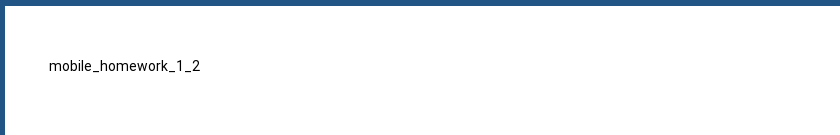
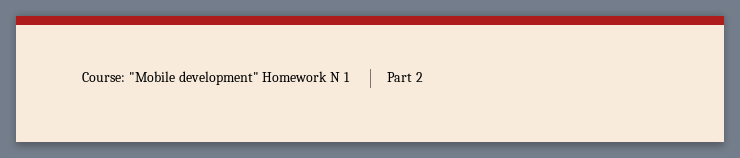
[49,60,200,73] mobile_homework_1_2 -> [82,71,423,85] Course: "Mobile development" Homework N 1 Part 2

